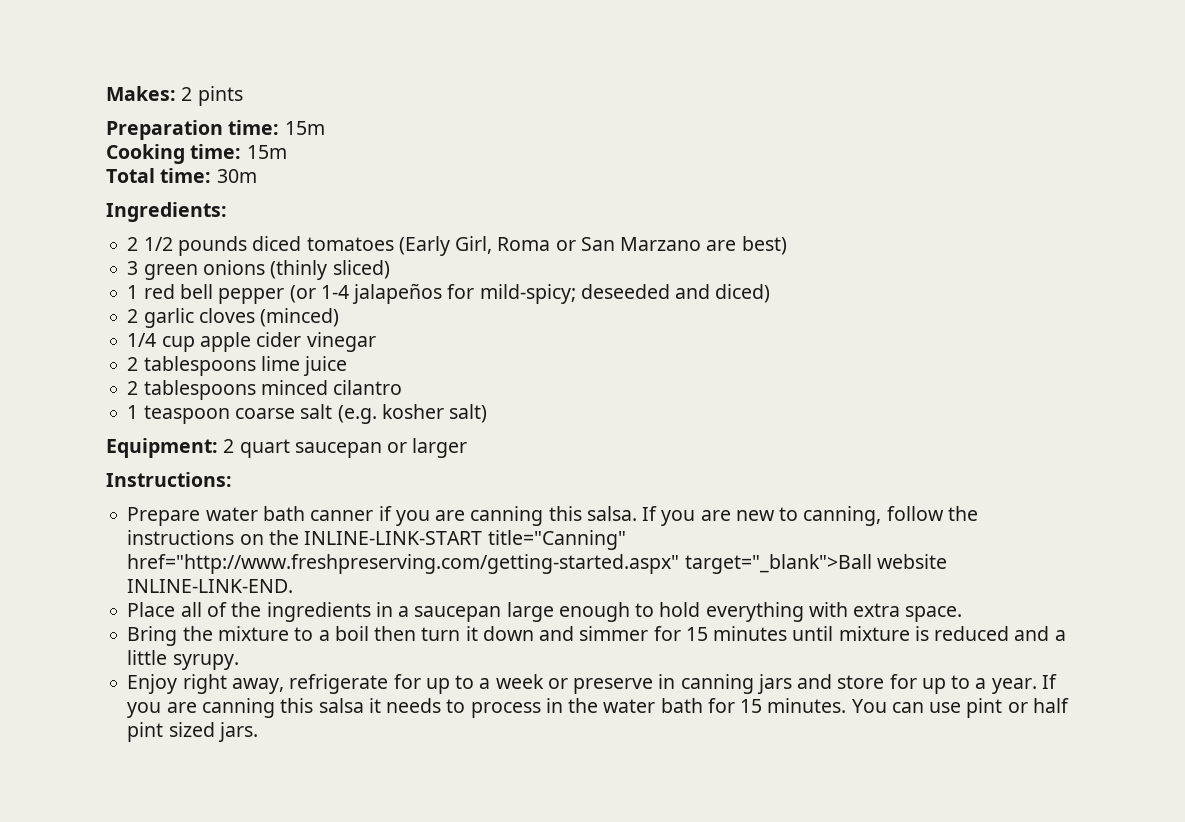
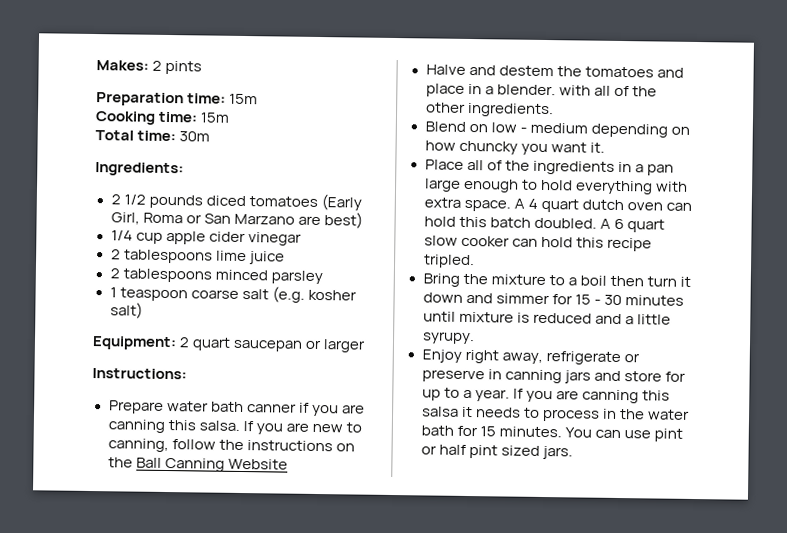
[127,260,390,280] [127,283,771,304] [127,308,340,328] // 3 green onions (thinly sliced) // 1 red bell pepper (or 1-4 jalapeños for mild-spicy; deseeded and diced) // 2 garlic cloves (minced) -> (363, 220) none
[333,380,403,395] cilantro -> [270,270,323,285] parsley
[304,530,626,550] [127,554,947,574] [127,579,294,593] INLINE-LINK-START title="Canning" href="http://www.freshpreserving.com/getting-started.aspx" target="_blank">Ball website INLINE-LINK-END. -> [135,457,288,472] [425,64,684,78] [425,83,657,97] [425,102,554,118] [424,121,690,138] [424,140,605,156] Ball Canning Website // Halve and destem the tomatoes and place in a blender. with all of the other ingredients. // Blend on low - medium depending on how chuncky you want it.
[414,606,502,622] saucepan -> [646,164,674,176] pan
(963, 614) none -> [513,198,692,213] [423,216,665,233] [423,235,652,252] [422,254,475,269] A 4 quart dutch oven can hold this batch doubled. A 6 quart slow cooker can hold this recipe tripled.
(708, 634) none -> [593,294,622,306] - 30
[393,674,544,694] for up to a week -> (621, 358) none

